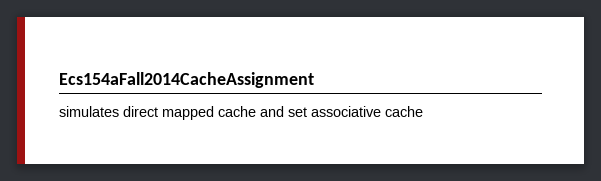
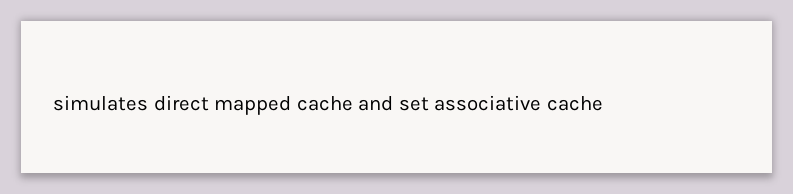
[59,72,314,88] Ecs154aFall2014CacheAssignment // -> (53, 103) none

